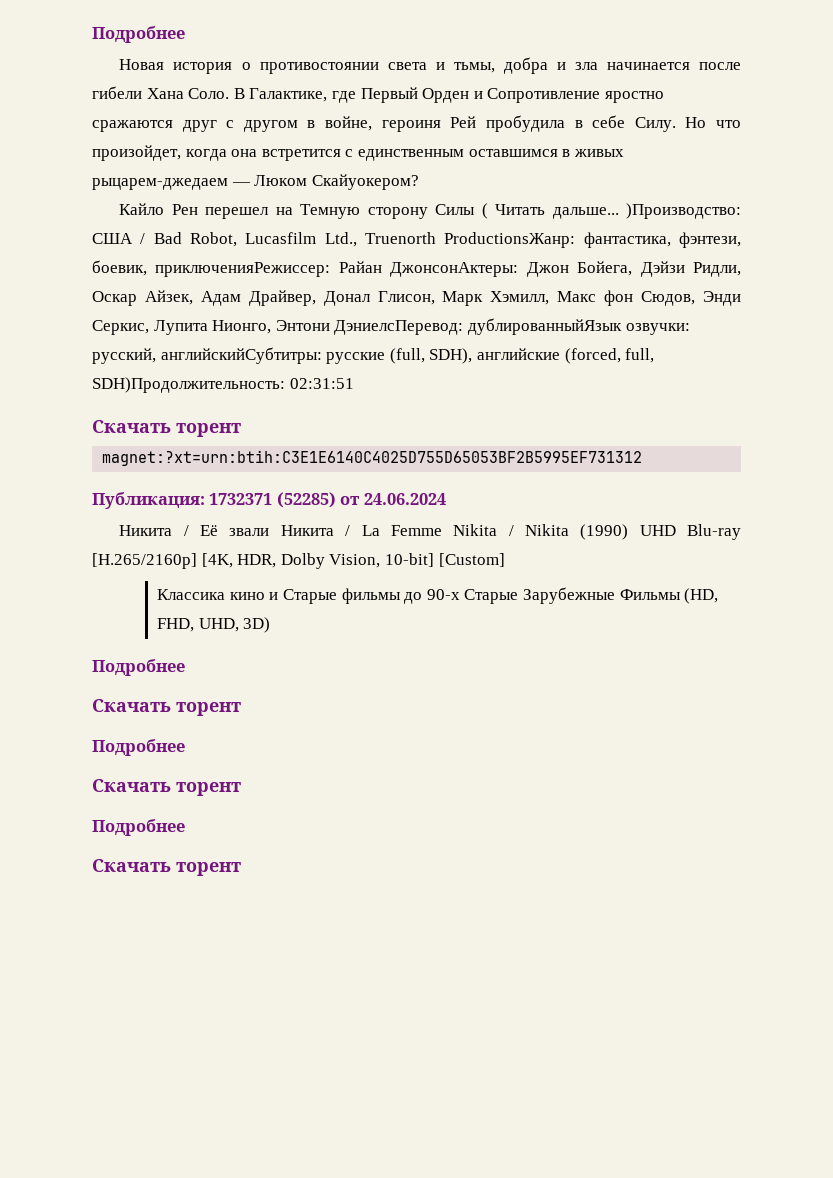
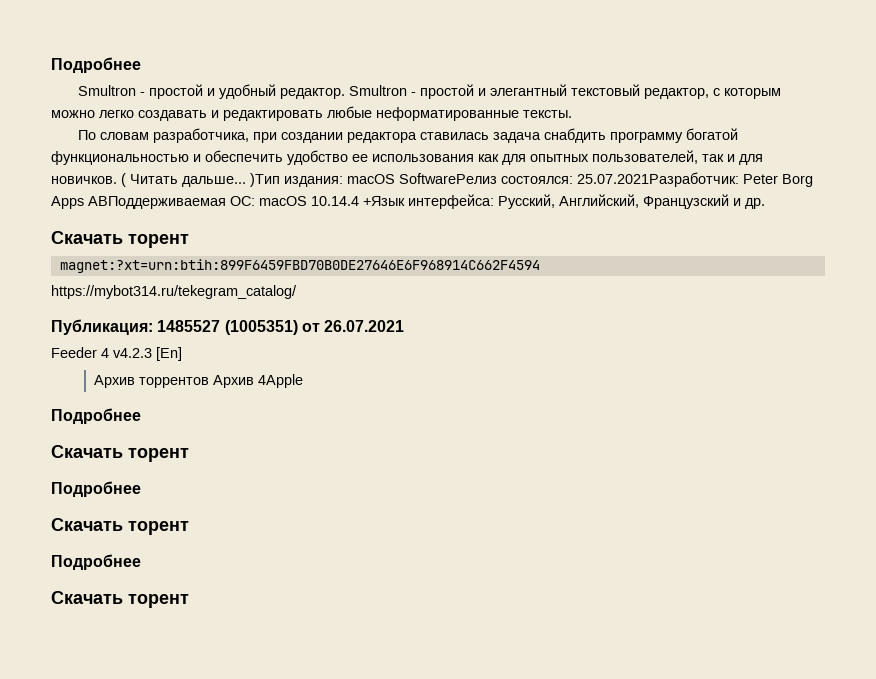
[92,26,185,43] [119,57,742,74] [92,86,664,103] [92,115,741,132] [92,145,624,161] [92,174,419,190] [119,203,741,219] [92,232,741,248] [92,260,742,277] [92,290,741,306] [92,318,690,335] [92,347,655,364] [92,377,354,393] [92,420,241,437] [102,450,643,466] Подробнее // Новая история о противостоянии света и тьмы, добра и зла начинается после гибели Хана Соло. В Галактике, где Первый Орден и Сопротивление яростно сражаются друг с другом в войне, героиня Рей пробудила в себе Силу. Но что произойдет, когда она встретится с единственным оставшимся в живых рыцарем-джедаем — Люком Скайуокером? // Кайло Рен перешел на Темную сторону Силы ( Читать дальше... )Производство: США / Bad Robot, Lucasfilm Ltd., Truenorth ProductionsЖанр: фантастика, фэнтези, боевик, приключенияРежиссер: Райан ДжонсонАктеры: Джон Бойега, Дэйзи Ридли, Оскар Айзек, Адам Драйвер, Донал Глисон, Марк Хэмилл, Макс фон Сюдов, Энди Серкис, Лупита Нионго, Энтони ДэниелсПеревод: дублированныйЯзык озвучки: русский, английскийСубтитры: русские (full, SDH), английские (forced, full, SDH)Продолжительность: 02:31:51 // Скачать торент // magnet:?xt=urn:btih:C3E1E6140C4025D755D65053BF2B5995EF731312 -> [51,57,141,73] [78,84,782,99] [51,106,572,121] [78,128,739,143] [51,150,763,165] [51,172,813,187] [51,194,765,209] [51,231,189,248] [59,259,540,273] [51,285,297,299] Подробнее // Smultron - простой и удобный редактор. Smultron - простой и элегантный текстовый редактор, с которым можно легко создавать и редактировать любые неформатированные тексты. // По словам разработчика, при создании редактора ставилась задача снабдить программу богатой функциональностью и обеспечить удобство ее использования как для опытных пользователей, так и для новичков. ( Читать дальше... )Тип издания: macOS SoftwareРелиз состоялся: 25.07.2021Разработчик: Peter Borg Apps ABПоддерживаемая ОС: macOS 10.14.4 +Язык интерфейса: Русский, Английский, Французский и др. // Скачать торент // magnet:?xt=urn:btih:899F6459FBD70B0DE27646E6F968914C662F4594 // https://mybot314.ru/tekegram_catalog/
[209,492,446,508] [119,524,742,540] [92,553,505,569] [157,587,719,604] [157,617,271,633] 1732371 (52285) от 24.06.2024 // Никита / Её звали Никита / La Femme Nikita / Nikita (1990) UHD Blu-ray [H.265/2160p] [4K, HDR, Dolby Vision, 10-bit] [Custom] // Классика кино и Старые фильмы до 90-х Старые Зарубежные Фильмы (HD, FHD, UHD, 3D) -> [157,320,405,335] [51,347,182,361] [94,374,304,388] 1485527 (1005351) от 26.07.2021 // Feeder 4 v4.2.3 [En] // Архив торрентов Архив 4Apple

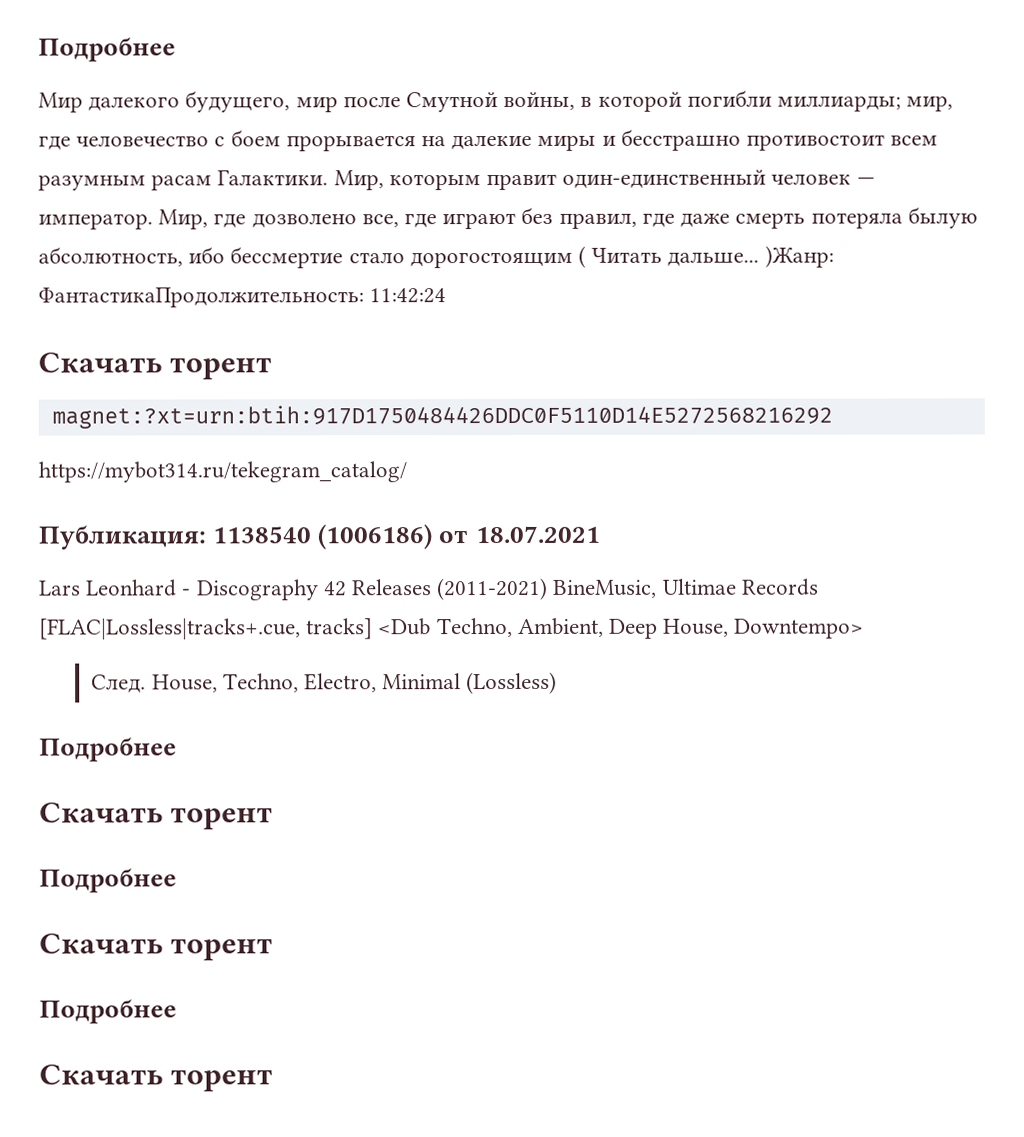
[51,57,141,73] [78,84,782,99] [51,106,572,121] [78,128,739,143] [51,150,763,165] [51,172,813,187] [51,194,765,209] [51,231,189,248] [59,259,540,273] Подробнее // Smultron - простой и удобный редактор. Smultron - простой и элегантный текстовый редактор, с которым можно легко создавать и редактировать любые неформатированные тексты. // По словам разработчика, при создании редактора ставилась задача снабдить программу богатой функциональностью и обеспечить удобство ее использования как для опытных пользователей, так и для новичков. ( Читать дальше... )Тип издания: macOS SoftwareРелиз состоялся: 25.07.2021Разработчик: Peter Borg Apps ABПоддерживаемая ОС: macOS 10.14.4 +Язык интерфейса: Русский, Английский, Французский и др. // Скачать торент // magnet:?xt=urn:btih:899F6459FBD70B0DE27646E6F968914C662F4594 -> [38,37,176,62] [38,89,954,113] [38,128,939,152] [38,169,875,191] [38,206,978,230] [38,245,834,269] [38,287,447,308] [38,352,273,380] [51,404,833,429] Подробнее // Мир далекого будущего, мир после Смутной войны, в которой погибли миллиарды; мир, где человечество с боем прорывается на далекие миры и бесстрашно противостоит всем разумным расам Галактики. Мир, которым правит один-единственный человек — император. Мир, где дозволено все, где играют без правил, где даже смерть потеряла былую абсолютность, ибо бессмертие стало дорогостоящим ( Читать дальше... )Жанр: ФантастикаПродолжительность: 11:42:24 // Скачать торент // magnet:?xt=urn:btih:917D1750484426DDC0F5110D14E5272568216292
[157,320,405,335] [51,347,182,361] [94,374,304,388] 1485527 (1005351) от 26.07.2021 // Feeder 4 v4.2.3 [En] // Архив торрентов Архив 4Apple -> [212,524,600,550] [39,577,819,601] [39,617,865,640] [91,671,558,695] 1138540 (1006186) от 18.07.2021 // Lars Leonhard - Discography 42 Releases (2011-2021) BineMusic, Ultimae Records [FLAC|Lossless|tracks+.cue, tracks] <Dub Techno, Ambient, Deep House, Downtempo> // След. House, Techno, Electro, Minimal (Lossless)

